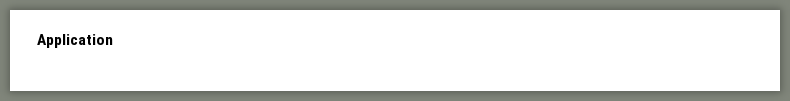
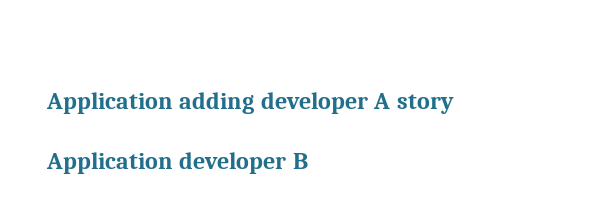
[37,34,113,48] Application -> [46,92,454,114] [46,152,308,174] Application adding developer A story // Application developer B

